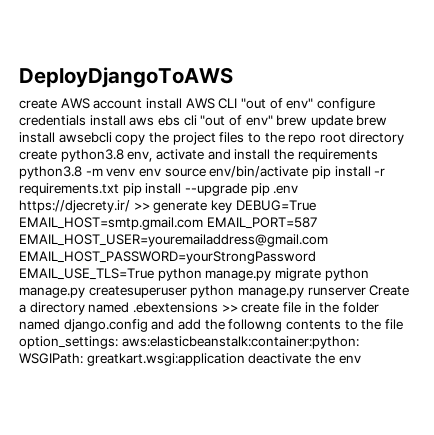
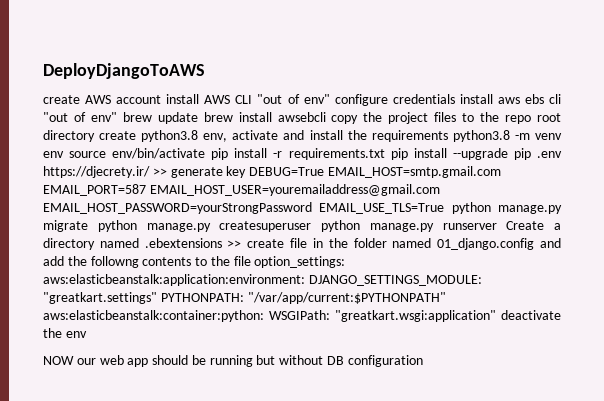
[63,319,148,332] django.config -> [437,238,535,250] 01_django.config
(118, 342) none -> [43,274,482,286] [43,292,446,304] aws:elasticbeanstalk:application:environment: DJANGO_SETTINGS_MODULE: "greatkart.settings" PYTHONPATH: "/var/app/current:$PYTHONPATH"
[86,353,245,366] greatkart.wsgi:application -> [335,310,496,322] "greatkart.wsgi:application"
(361, 359) none -> [43,355,423,367] // NOW our web app should be running but without DB configuration

